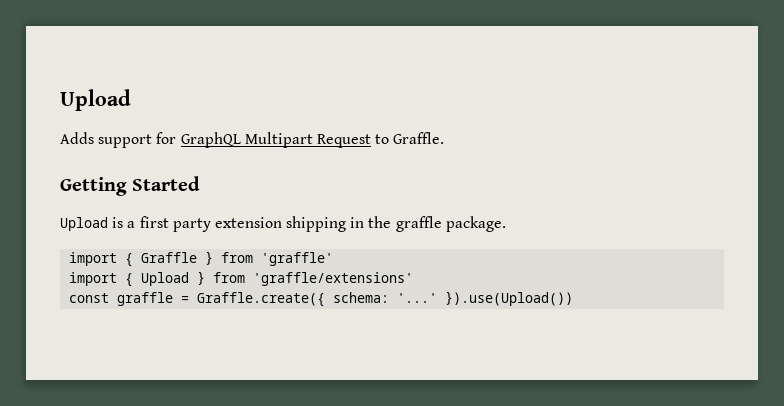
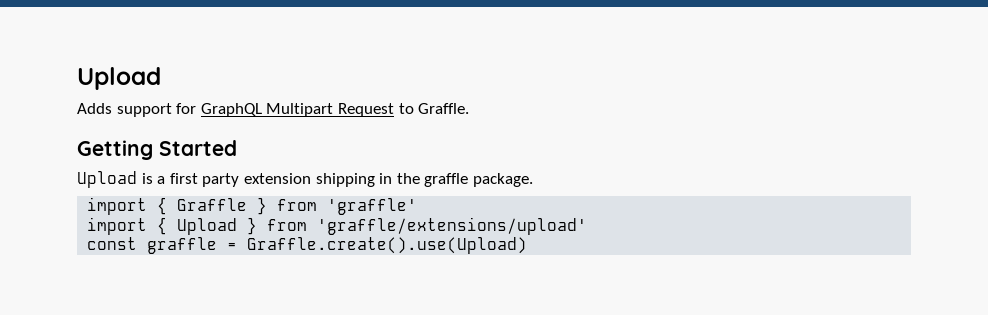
[253,272,414,286] 'graffle/extensions' -> [317,217,588,235] 'graffle/extensions/upload'
[197,291,574,307] Graffle.create({ schema: '...' }).use(Upload()) -> [247,237,528,254] Graffle.create().use(Upload)

